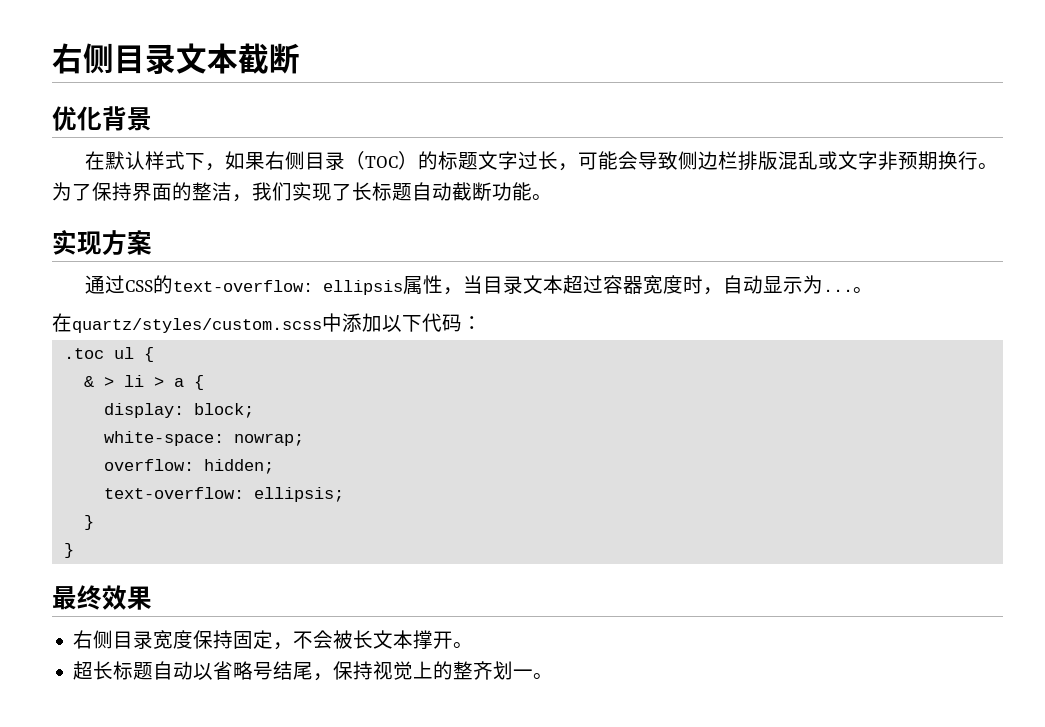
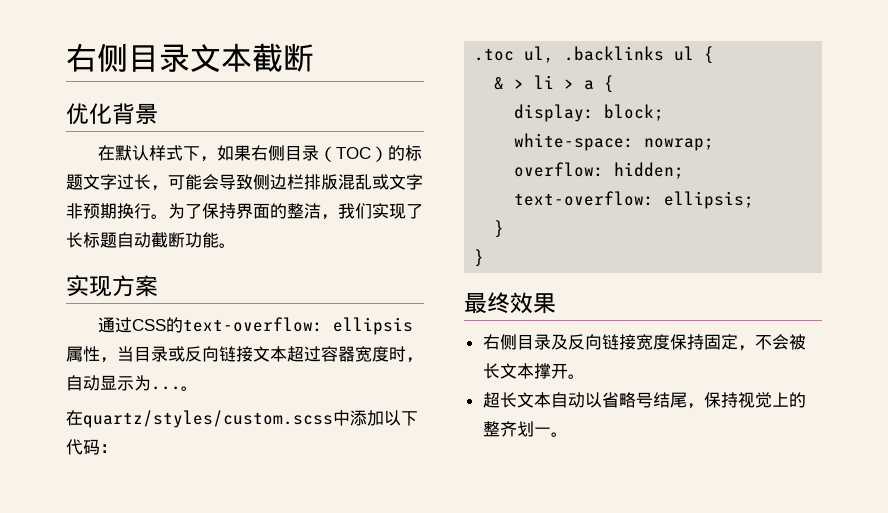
(524, 285) none -> [168,346,253,362] 或反向链接
(104, 353) none -> [524,46,665,63] ul, .backlinks
(154, 640) none -> [550,334,636,350] 及反向链接
[113,661,154,680] 标题 -> [516,392,551,408] 文本

